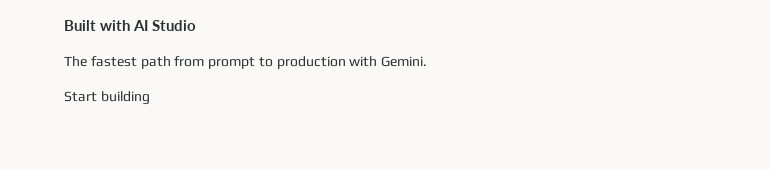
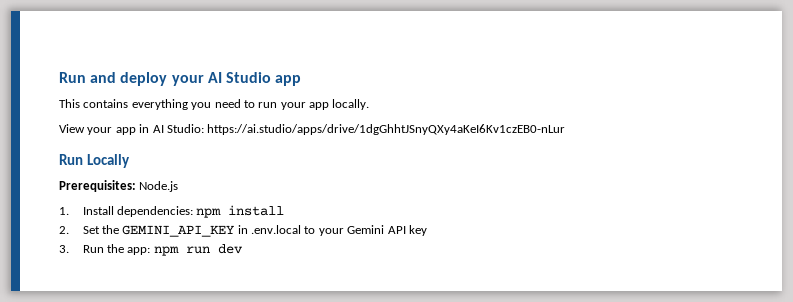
[64,20,196,31] [64,56,428,69] [64,91,150,105] Built with AI Studio // The fastest path from prompt to production with Gemini. // Start building -> [59,72,302,86] [59,99,370,110] [59,124,566,135] [59,154,130,168] [59,180,179,192] [59,205,285,218] [59,225,427,237] [59,244,243,256] Run and deploy your AI Studio app // This contains everything you need to run your app locally. // View your app in AI Studio: https://ai.studio/apps/drive/1dgGhhtJSnyQXy4aKeI6Kv1czEB0-nLur // Run Locally // Prerequisites: Node.js // 1. Install dependencies: npm install // 2. Set the GEMINI_API_KEY in .env.local to your Gemini API key // 3. Run the app: npm run dev

